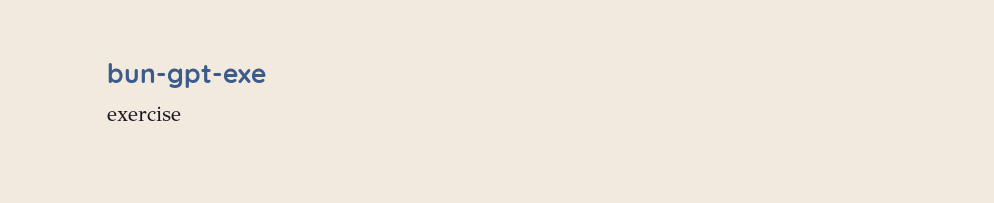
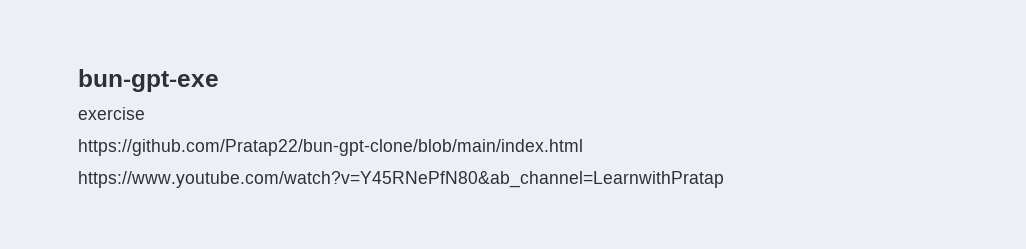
(181, 113) none -> [78,139,583,156] [78,171,724,188] // https://github.com/Pratap22/bun-gpt-clone/blob/main/index.html // https://www.youtube.com/watch?v=Y45RNePfN80&ab_channel=LearnwithPratap

